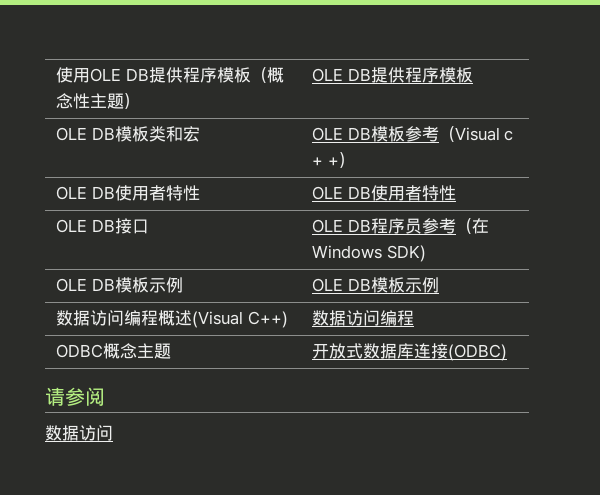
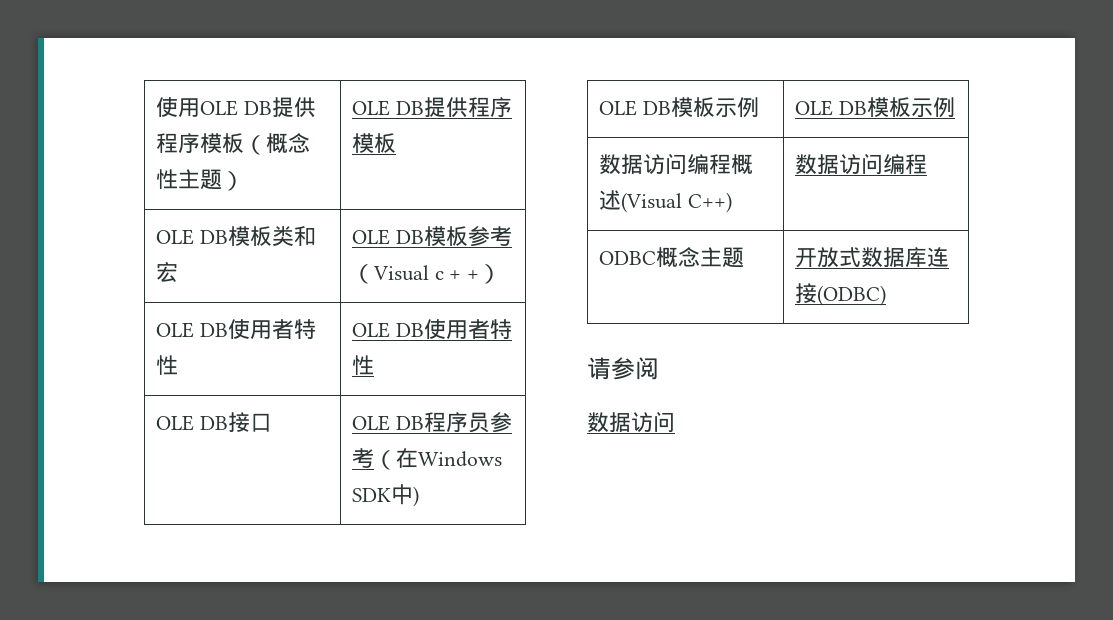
[386,245,426,262] SDK) -> [351,484,419,507] SDK中)

